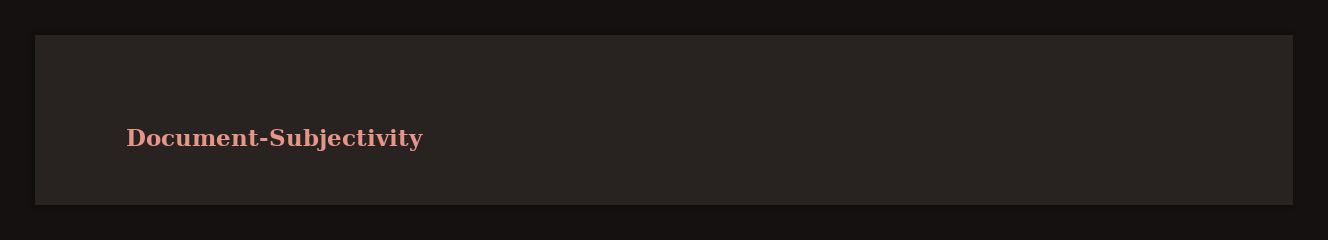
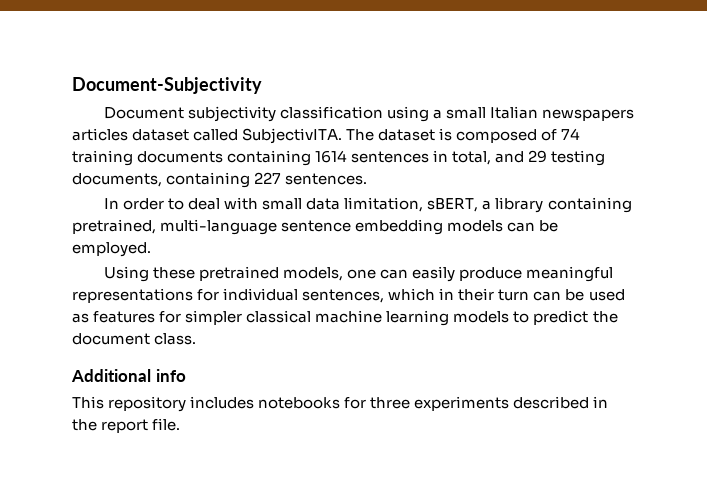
(423, 140) none -> [103,106,635,122] [72,128,581,144] [72,150,606,166] [72,172,368,188] [103,197,632,213] [72,219,559,235] [72,242,151,257] [103,266,614,282] [72,288,625,303] [72,310,618,326] [72,333,197,345] [71,369,186,382] [72,396,609,412] [72,418,181,433] // Document subjectivity classification using a small Italian newspapers articles dataset called SubjectivITA. The dataset is composed of 74 training documents containing 1614 sentences in total, and 29 testing documents, containing 227 sentences. // In order to deal with small data limitation, sBERT, a library containing pretrained, multi-language sentence embedding models can be employed. // Using these pretrained models, one can easily produce meaningful representations for individual sentences, which in their turn can be used as features for simpler classical machine learning models to predict the document class. // Additional info // This repository includes notebooks for three experiments described in the report file.

